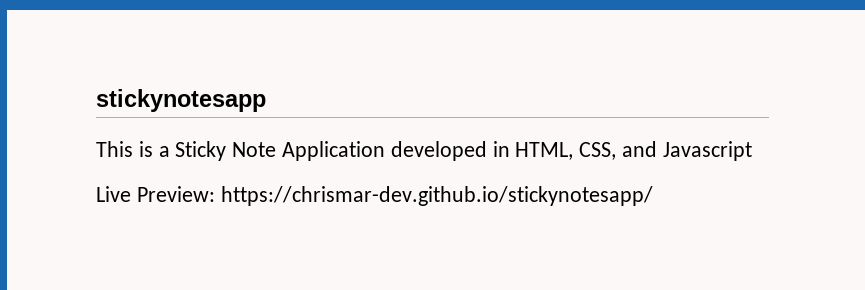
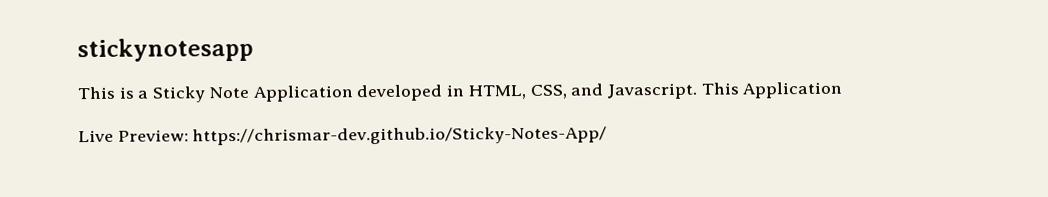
[662,141,752,161] Javascript -> [606,81,844,100] Javascript. This Application
[220,186,653,206] https://chrismar-dev.github.io/stickynotesapp/ -> [192,126,608,146] https://chrismar-dev.github.io/Sticky-Notes-App/

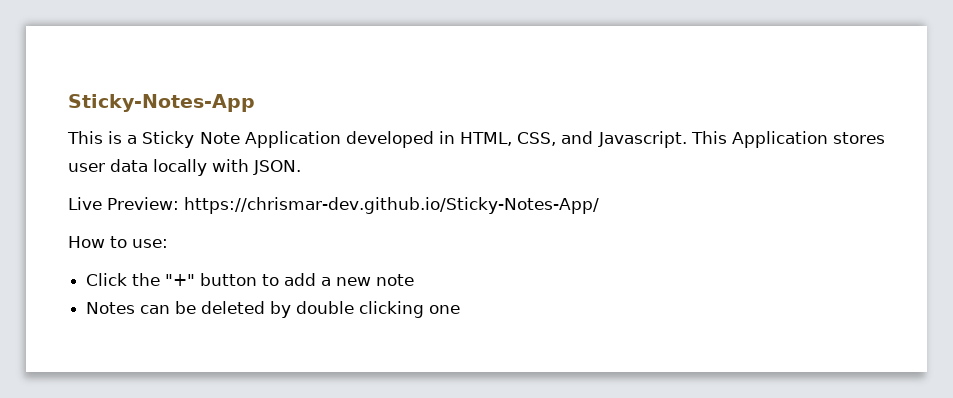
[77,37,254,63] stickynotesapp -> [68,94,255,112] Sticky-Notes-App
[78,126,608,146] // Live Preview: https://chrismar-dev.github.io/Sticky-Notes-App/ -> [833,132,885,144] [68,159,301,176] [68,197,599,214] [68,236,168,248] [86,273,415,286] [86,301,461,318] stores user data locally with JSON. // Live Preview: https://chrismar-dev.github.io/Sticky-Notes-App/ // How to use: // Click the "+" button to add a new note // Notes can be deleted by double clicking one

